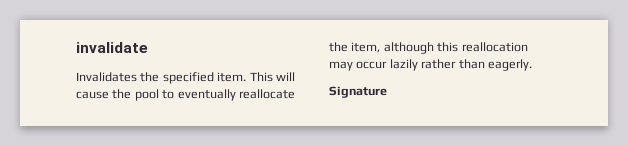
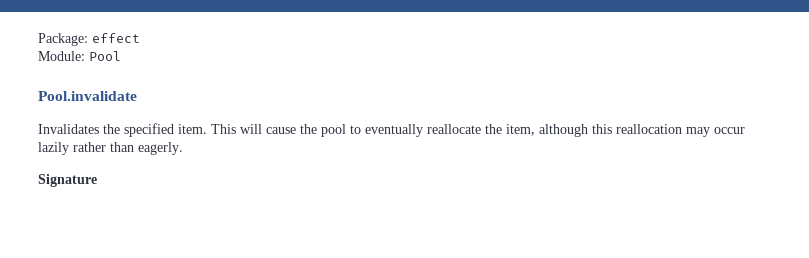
[76,42,148,53] invalidate -> [38,33,140,46] [38,51,121,61] [38,91,137,101] Package: effect // Module: Pool // Pool.invalidate

